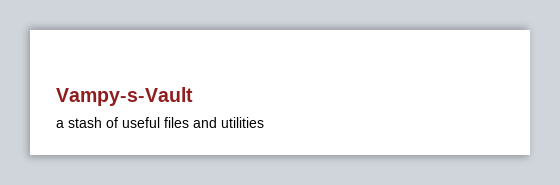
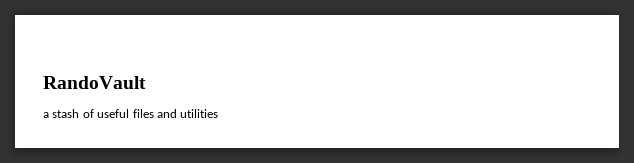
[56,87,193,106] Vampy-s-Vault -> [43,76,146,89] RandoVault

